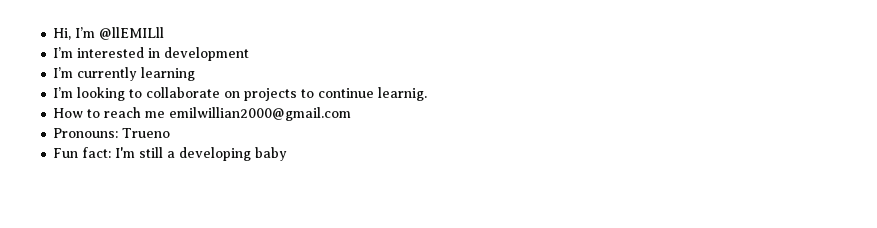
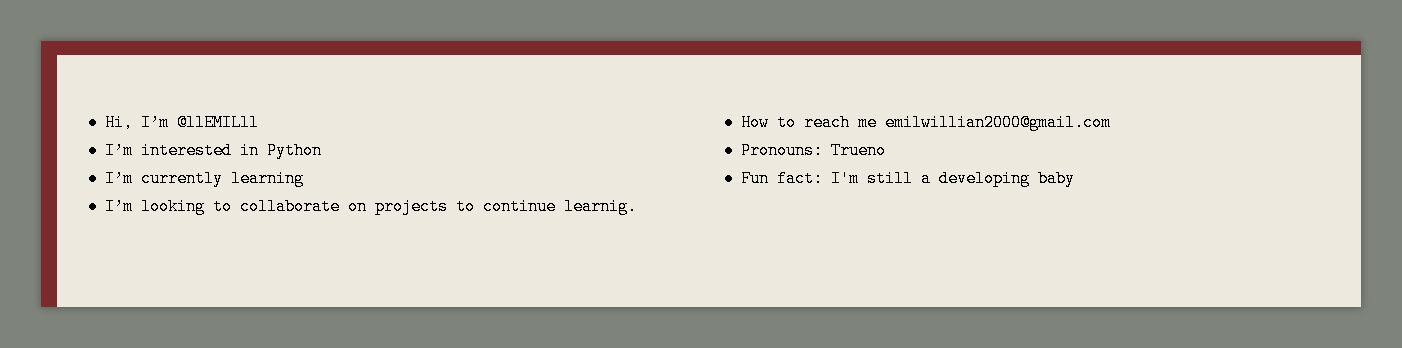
[164,47,250,61] development -> [266,142,322,159] Python

